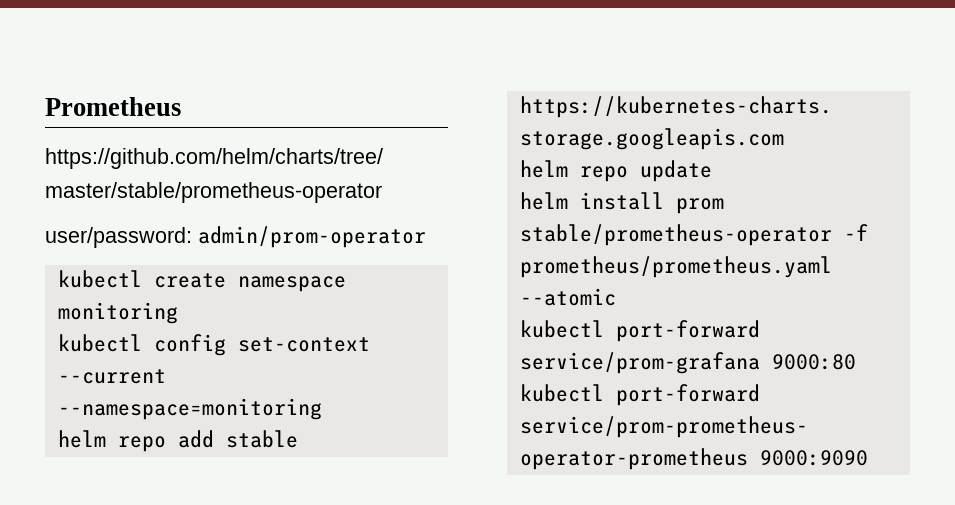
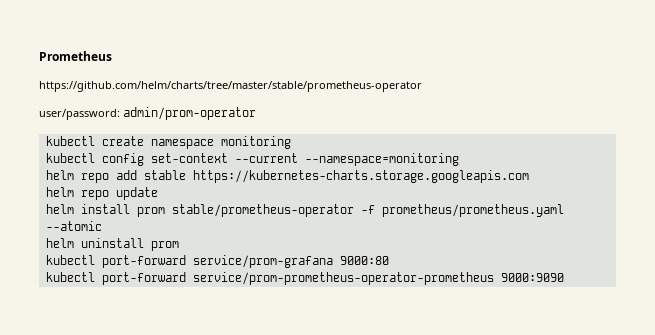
(616, 297) none -> [45,238,179,251] // helm uninstall prom

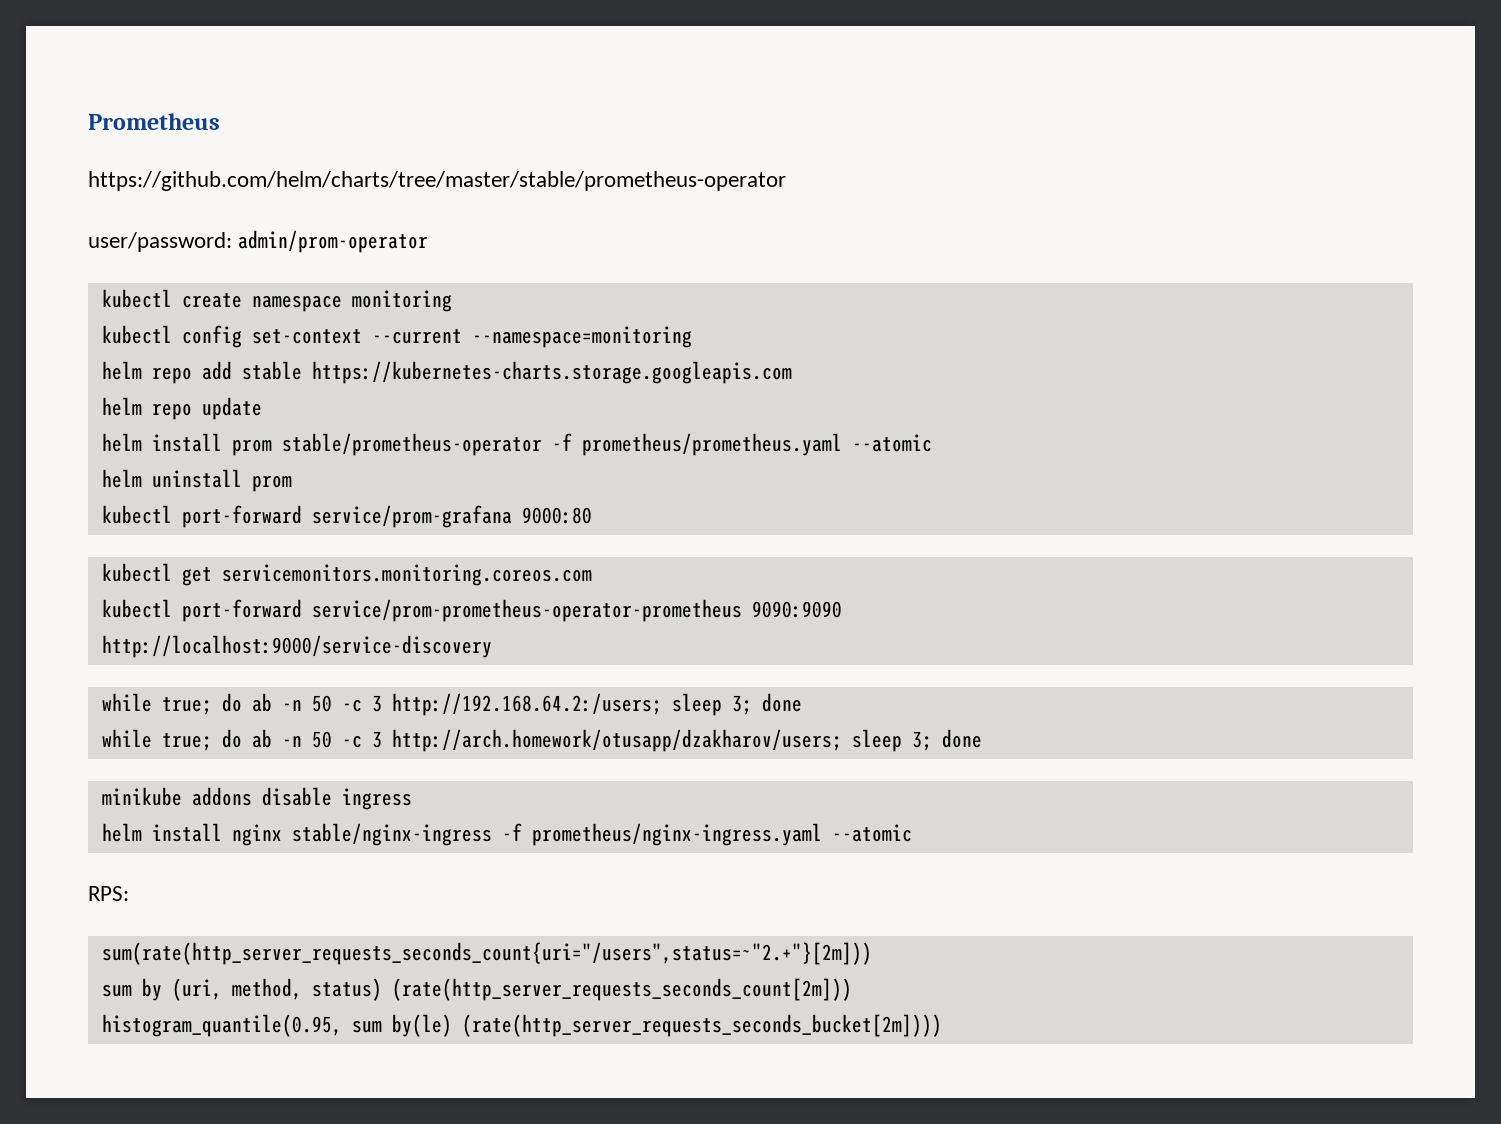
(389, 260) none -> [101,563,592,586] // kubectl get servicemonitors.monitoring.coreos.com
[500,273,564,282] 9000:9090 -> [751,601,842,618] [101,635,492,658] [101,693,802,716] [101,729,982,752] [101,787,412,810] [101,823,912,846] [88,886,129,901] [101,942,872,965] [101,978,852,1001] [101,1014,942,1037] 9090:9090 // http://localhost:9000/service-discovery // while true; do ab -n 50 -c 3 http://192.168.64.2:/users; sleep 3; done // while true; do ab -n 50 -c 3 http://arch.homework/otusapp/dzakharov/users; sleep 3; done // minikube addons disable ingress // helm install nginx stable/nginx-ingress -f prometheus/nginx-ingress.yaml --atomic // RPS: // sum(rate(http_server_requests_seconds_count{uri="/users",status=~"2.+"}[2m])) // sum by (uri, method, status) (rate(http_server_requests_seconds_count[2m])) // histogram_quantile(0.95, sum by(le) (rate(http_server_requests_seconds_bucket[2m])))

